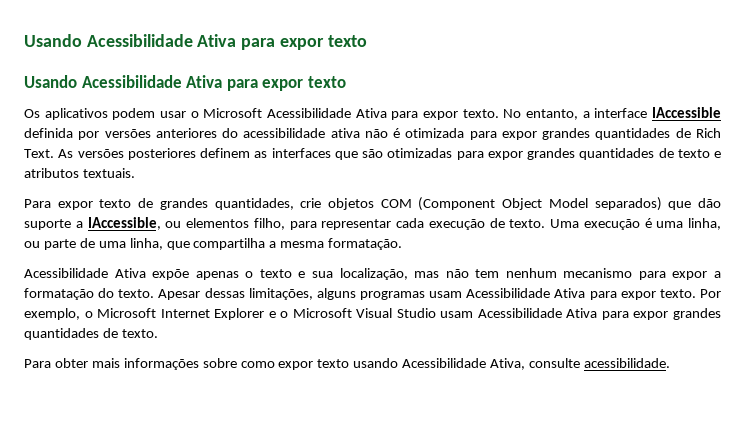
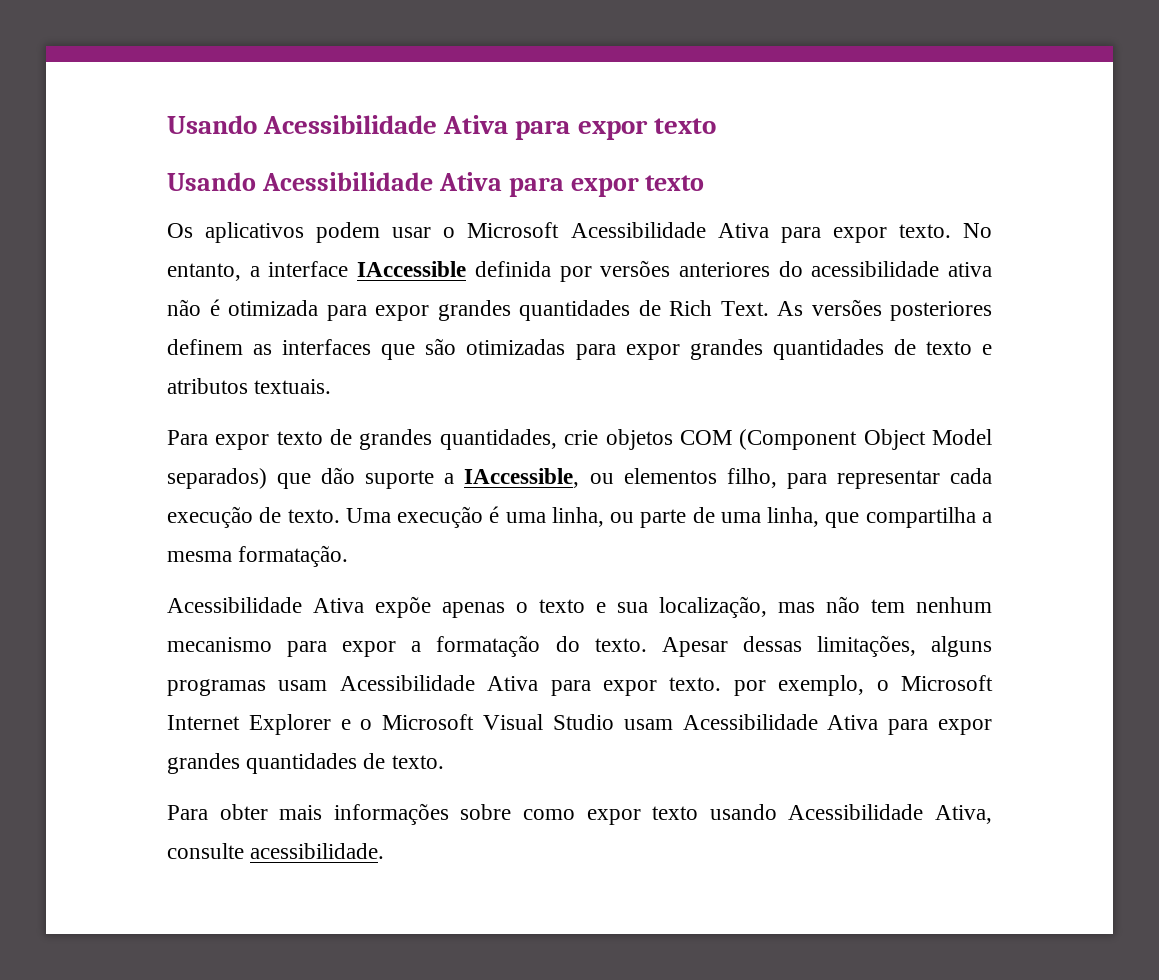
[699,289,721,298] Por -> [733,680,766,696] por

